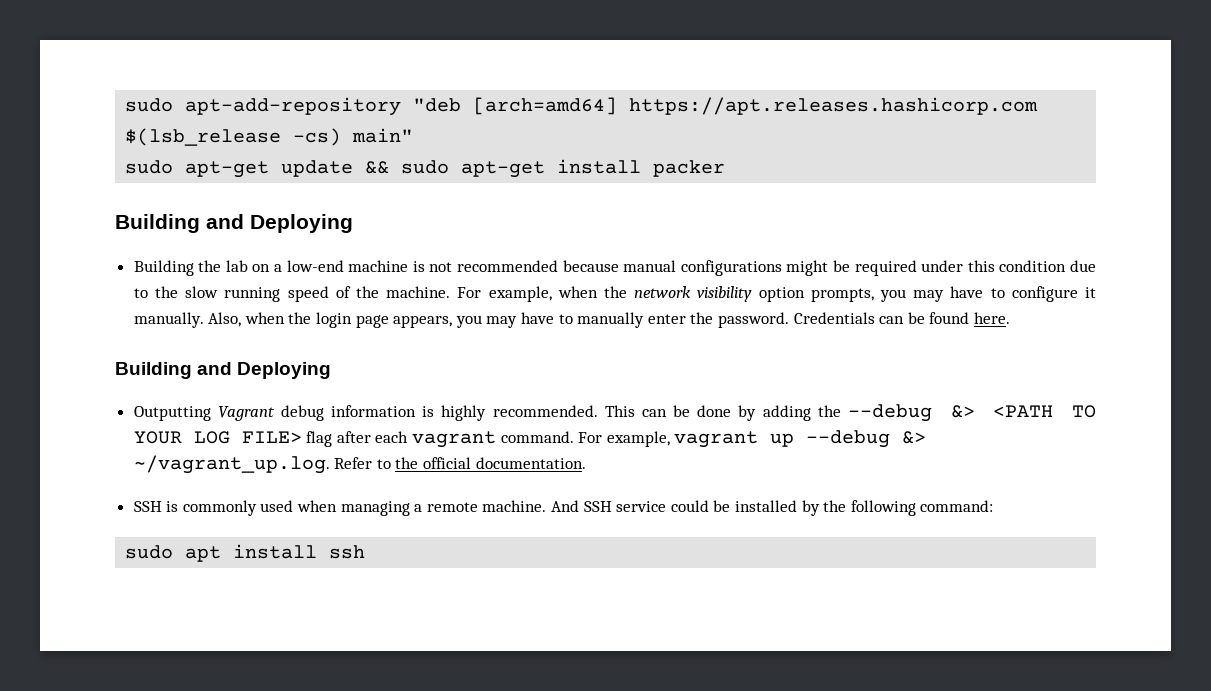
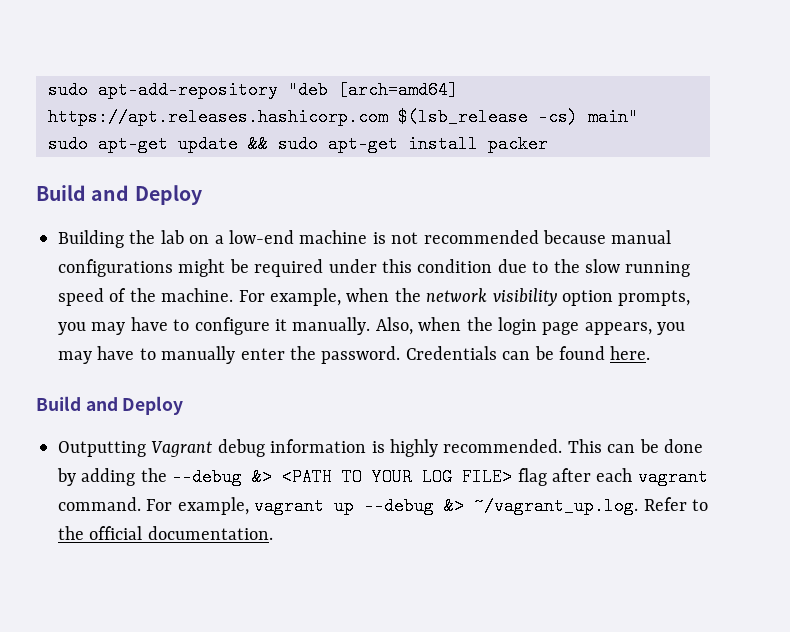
[115,214,353,233] Building and Deploying -> [36,185,202,205] Build and Deploy
[115,362,332,379] Building and Deploying -> [36,396,184,415] Build and Deploy
[133,500,994,516] [125,544,366,562] // SSH is commonly used when managing a remote machine. And SSH service could be installed by the following command: // sudo apt install ssh -> (273, 533) none

